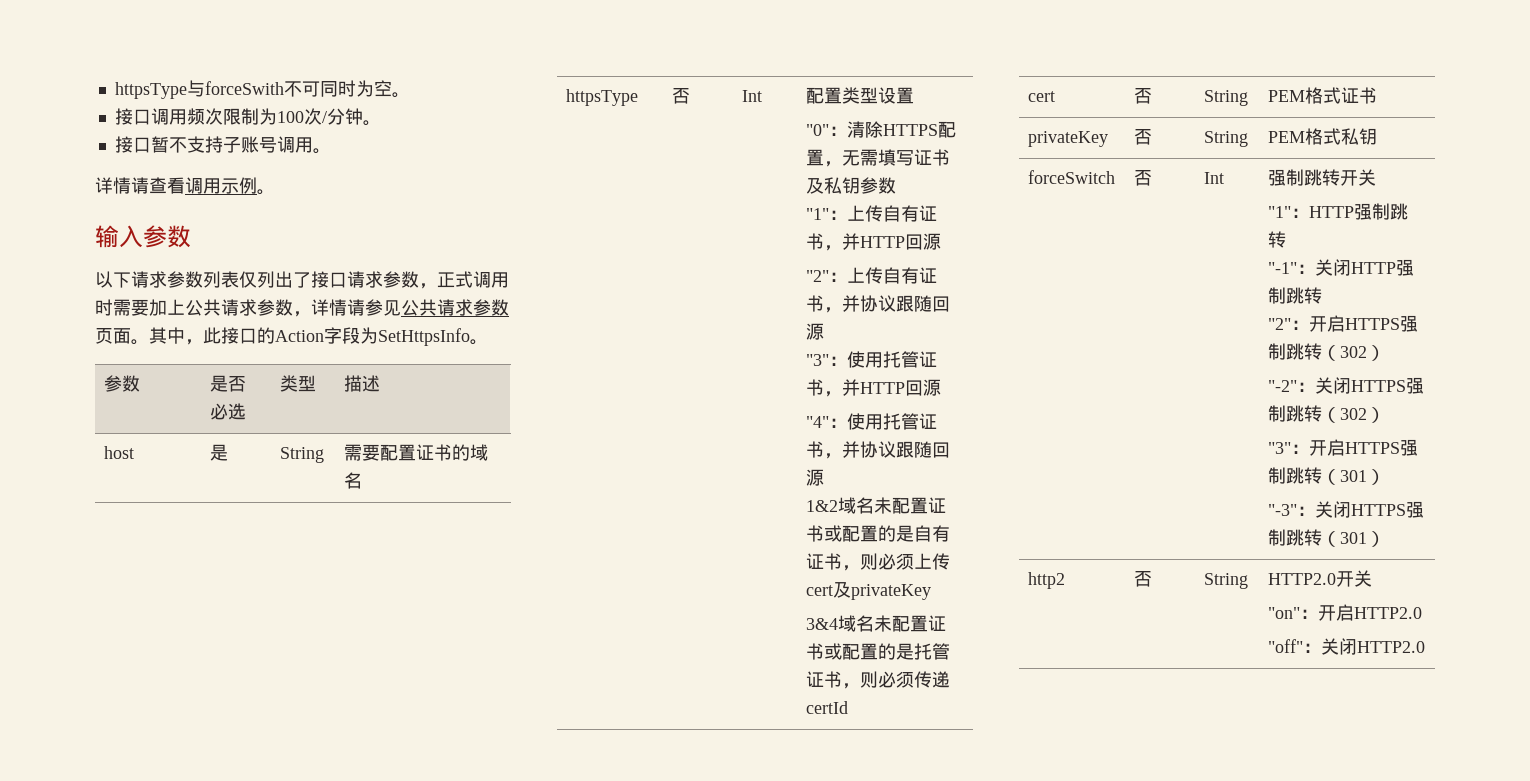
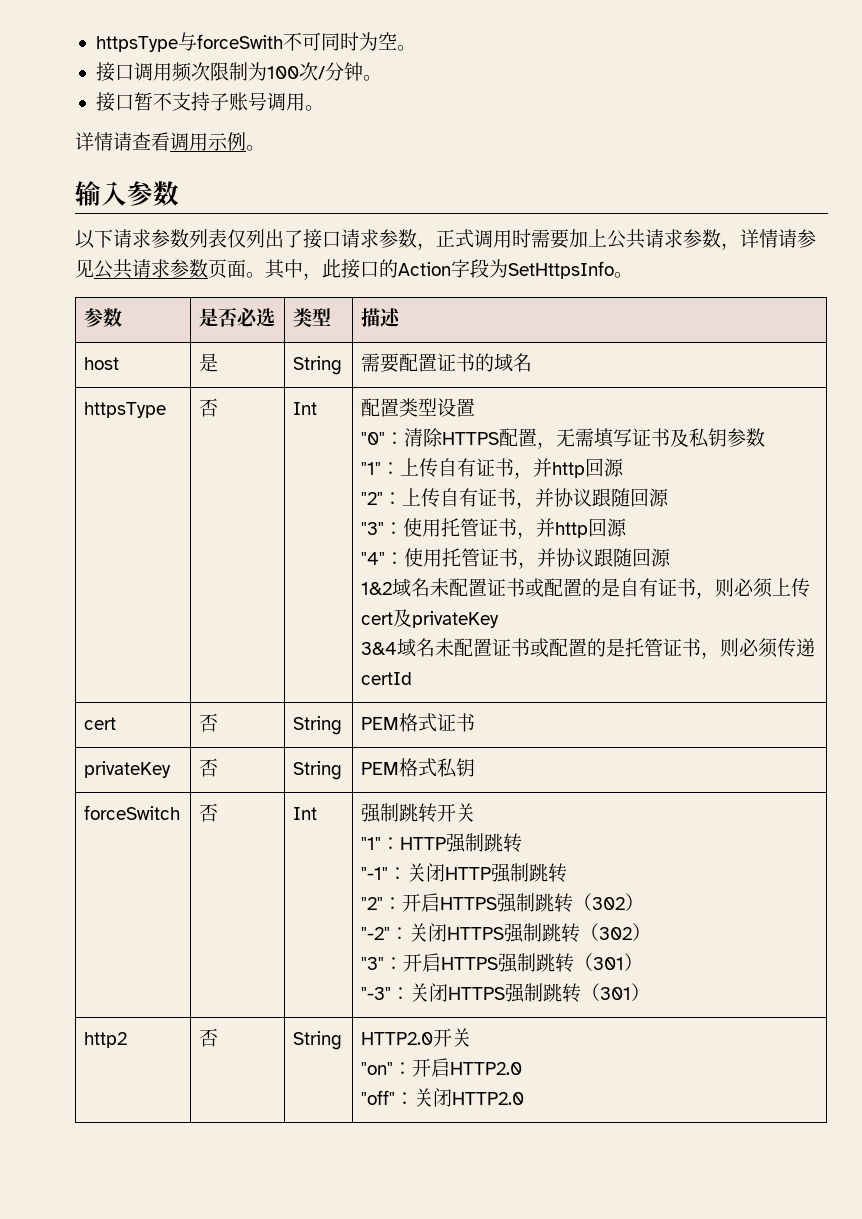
[860,236,906,248] HTTP -> [552,462,586,478] http
[860,382,906,394] HTTP -> [555,522,589,538] http

